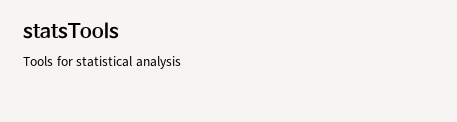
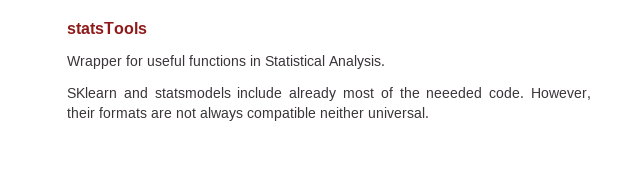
[23,56,181,69] Tools for statistical analysis -> [67,55,385,69] [67,87,592,101] [67,107,429,121] Wrapper for useful functions in Statistical Analysis. // SKlearn and statsmodels include already most of the neeeded code. However, their formats are not always compatible neither universal.

